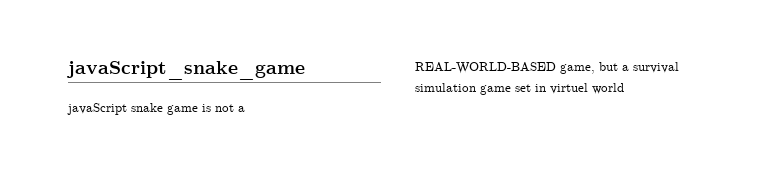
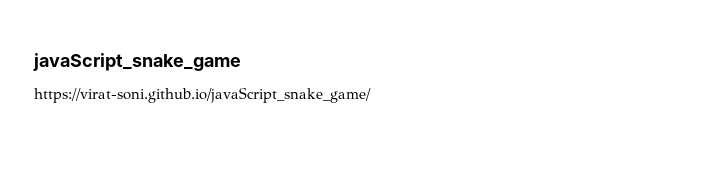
[67,103,245,115] [415,62,679,74] [415,83,624,95] javaScript snake game is not a REAL-WORLD-BASED game, but a survival simulation game set in virtuel world -> [34,87,371,103] https://virat-soni.github.io/javaScript_snake_game/

